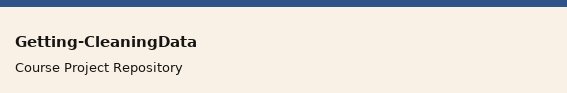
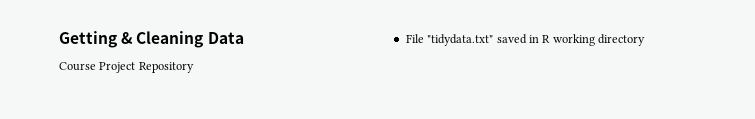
[15,36,197,50] Getting-CleaningData -> [59,31,244,48] Getting & Cleaning Data
(183, 68) none -> [405,34,645,46] // File "tidydata.txt" saved in R working directory

